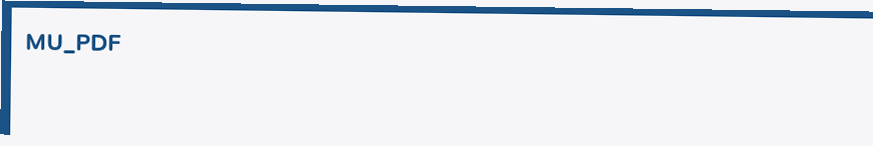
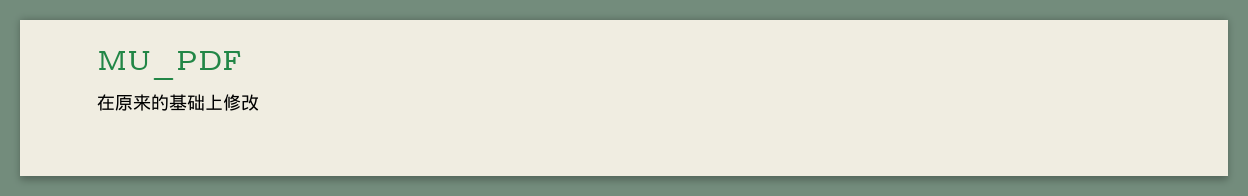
(122, 44) none -> [97,94,259,111] // 在原来的基础上修改

